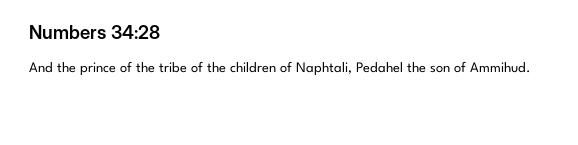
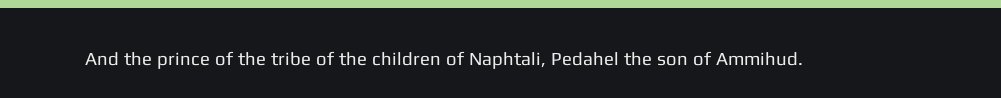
[29,25,160,39] Numbers 34:28 // -> (85, 59) none

